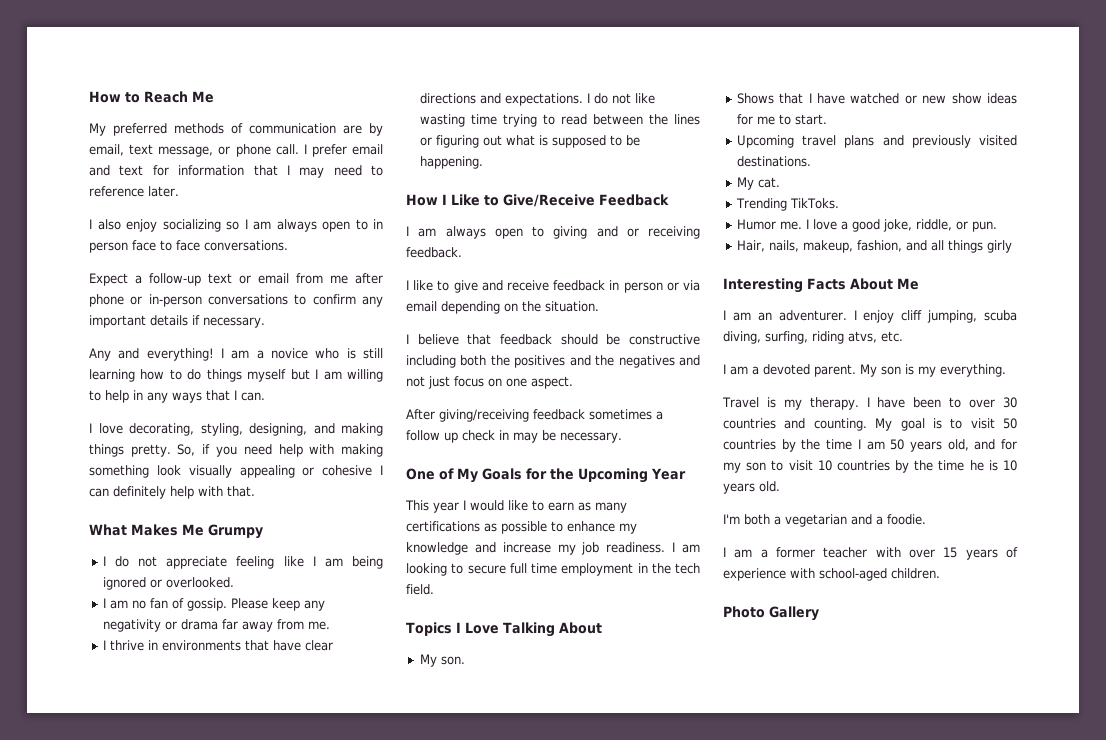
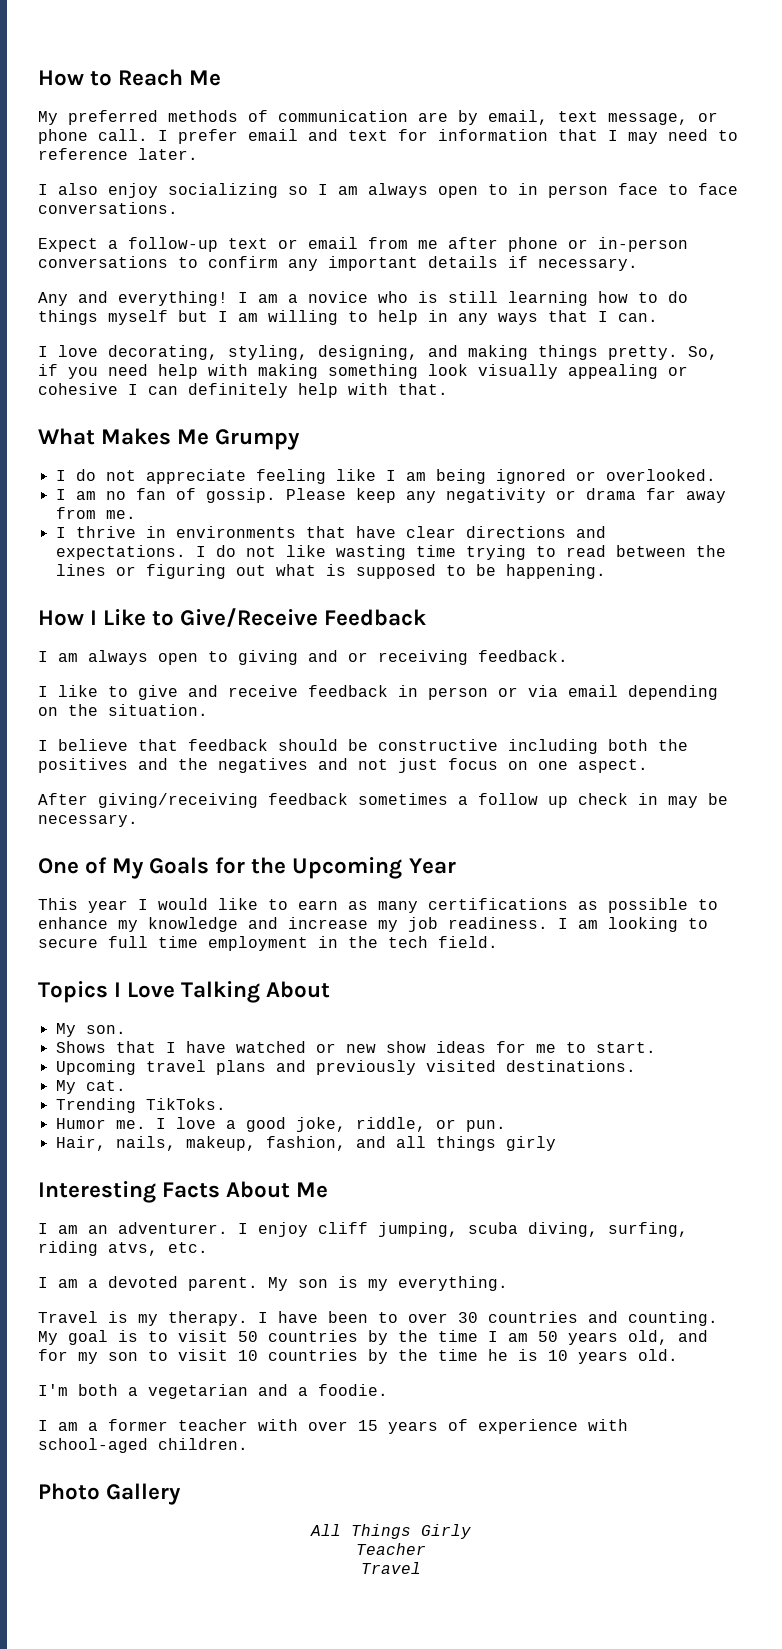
(819, 613) none -> [310,1524,471,1539] [356,1543,426,1555] [361,1562,421,1574] // All Things Girly // Teacher // Travel

